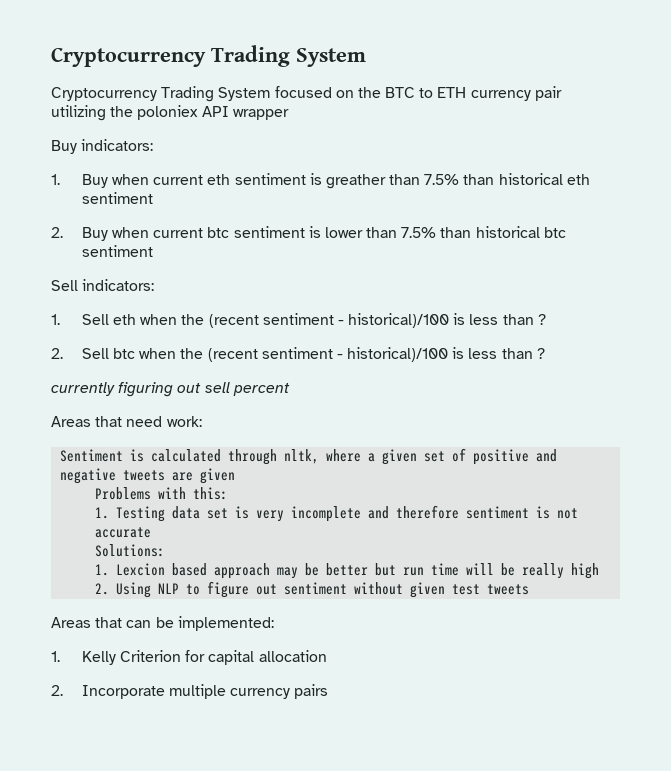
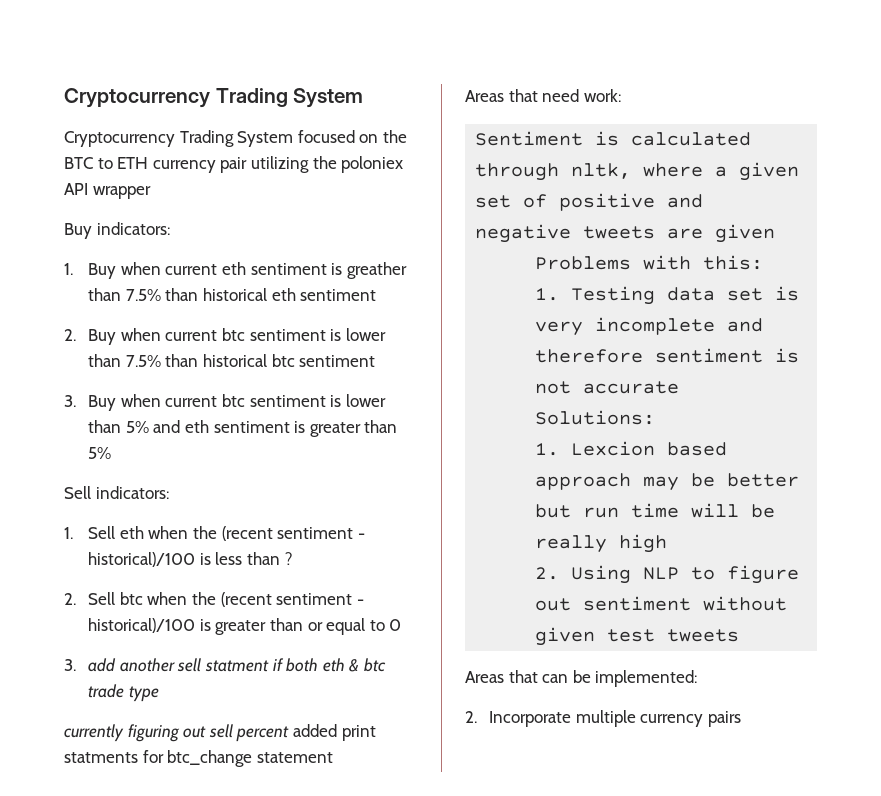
(153, 251) none -> [64,394,386,411] [88,420,398,437] [88,447,112,459] // 3. Buy when current btc sentiment is lower than 5% and eth sentiment is greater than 5%
[468,348,545,359] less than ? -> [215,618,402,635] [64,658,386,672] [88,684,159,702] greater than or equal to 0 // 3. add another sell statment if both eth & btc trade type
(290, 389) none -> [292,724,376,741] [64,750,333,767] added print statments for btc_change statement
[51,650,327,665] // 1. Kelly Criterion for capital allocation -> (698, 678) none

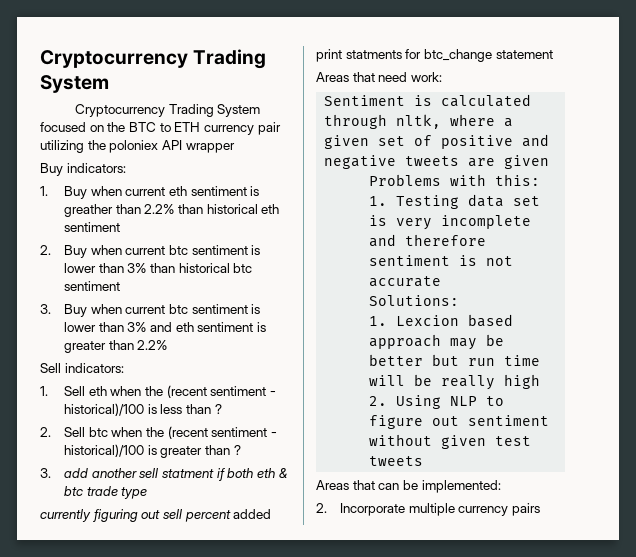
[125,289,161,301] 7.5% -> [144,204,175,214] 2.2%
[125,355,161,367] 7.5% -> [127,263,147,273] 3%
[125,421,149,433] 5% -> [127,322,147,332] 3%
[88,447,112,459] 5% -> [137,340,168,350] 2.2%
[307,618,402,635] or equal to 0 -> [233,445,241,455] ?

